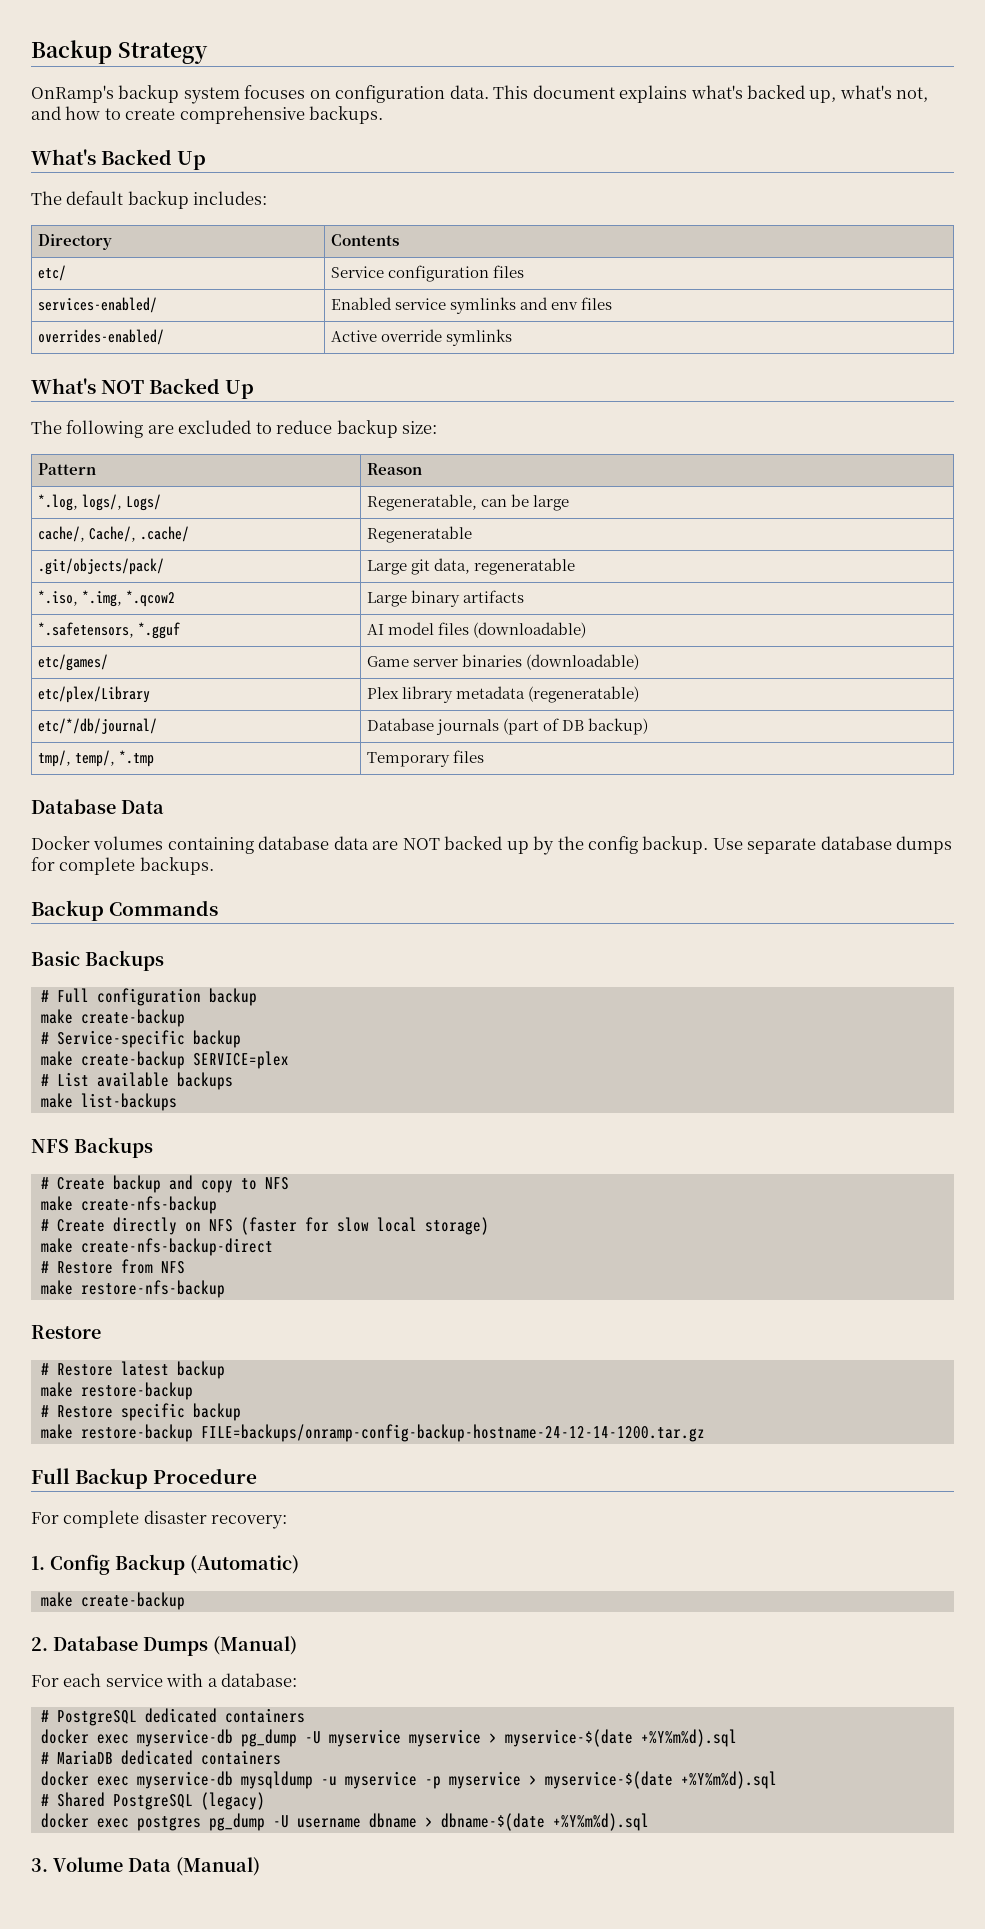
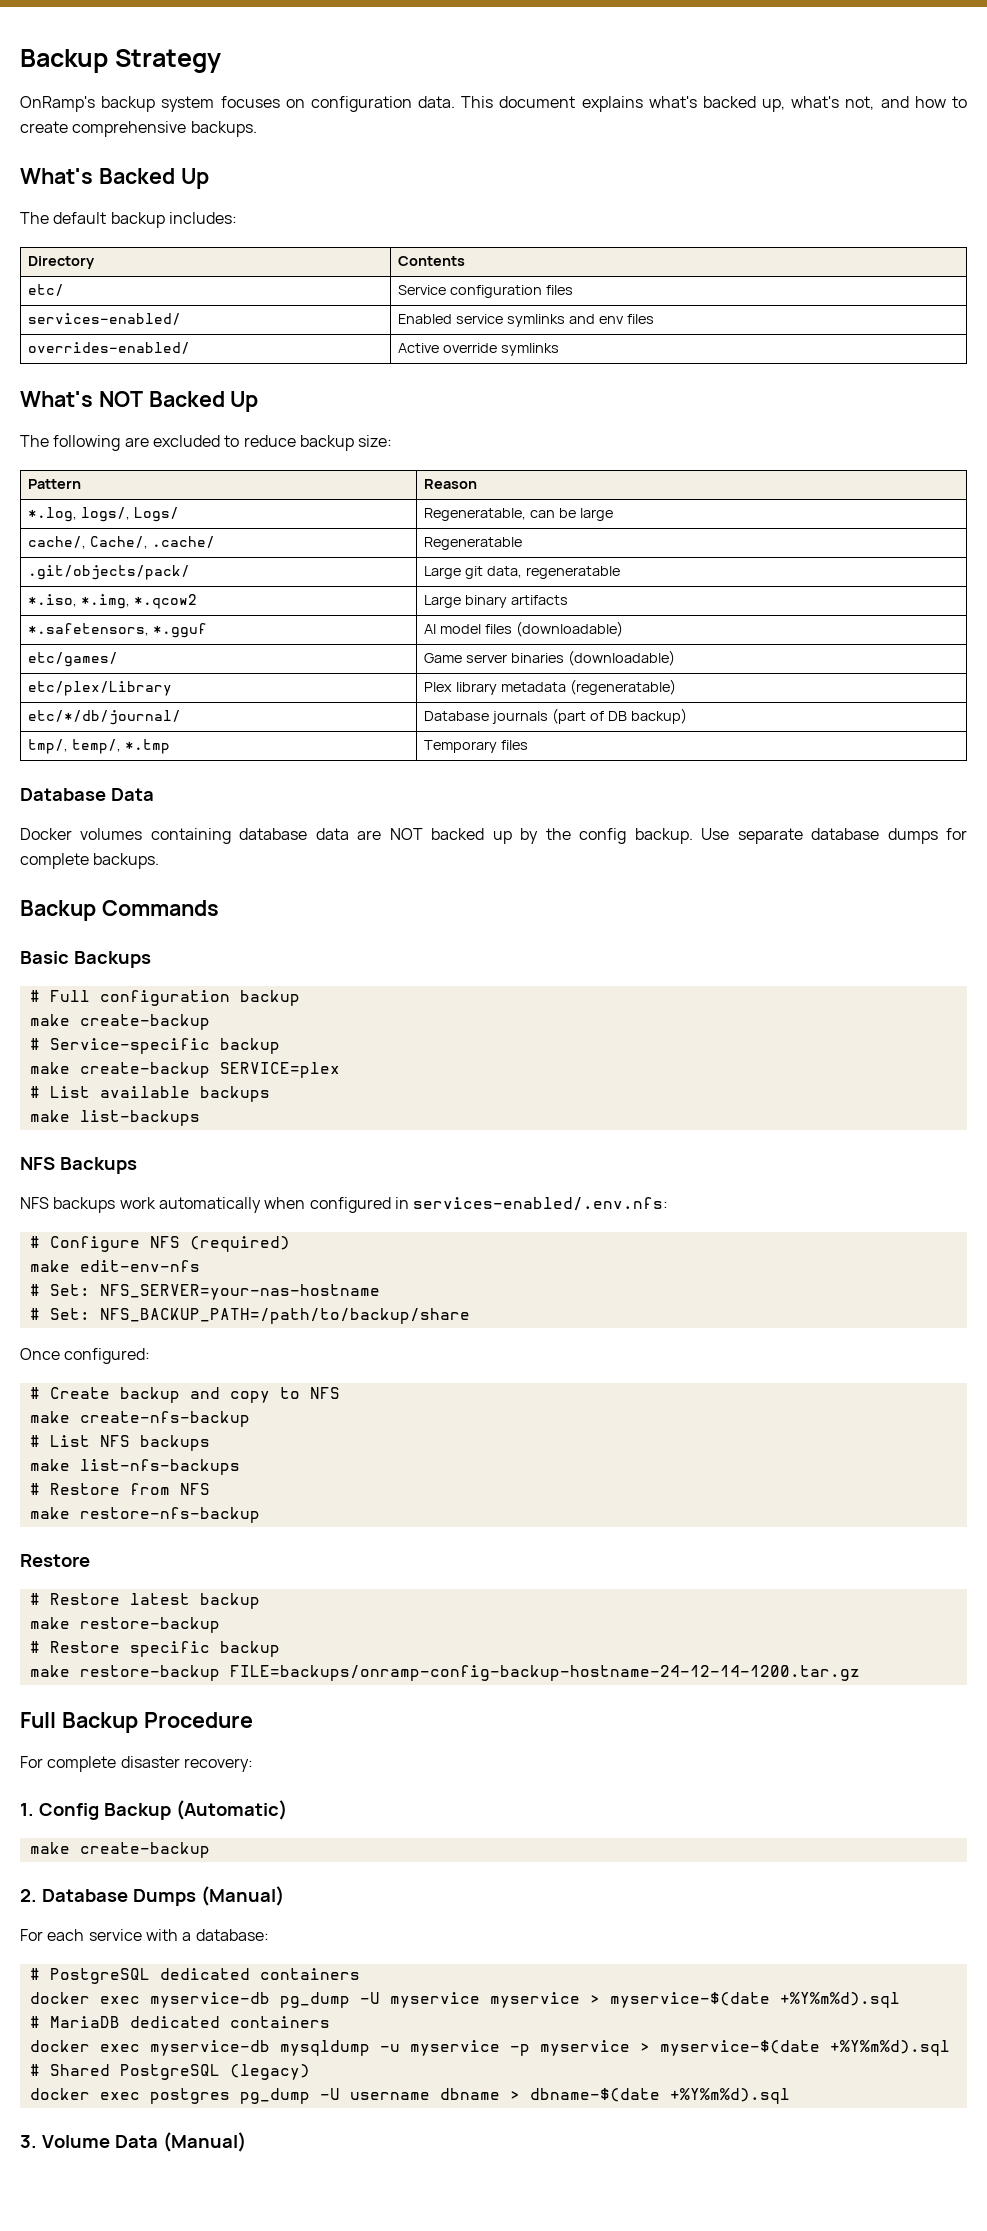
(153, 1147) none -> [20,1197,669,1213] [29,1236,290,1252] [29,1260,200,1272] [29,1284,380,1300] [29,1308,470,1324] [20,1348,151,1364] // NFS backups work automatically when configured in services-enabled/.env.nfs: // # Configure NFS (required) // make edit-env-nfs // # Set: NFS_SERVER=your-nas-hostname // # Set: NFS_BACKUP_PATH=/path/to/backup/share // Once configured:
[56,1217,489,1235] [40,1238,273,1256] Create directly on NFS (faster for slow local storage) // make create-nfs-backup-direct -> [49,1435,210,1451] [29,1459,240,1475] List NFS backups // make list-nfs-backups

